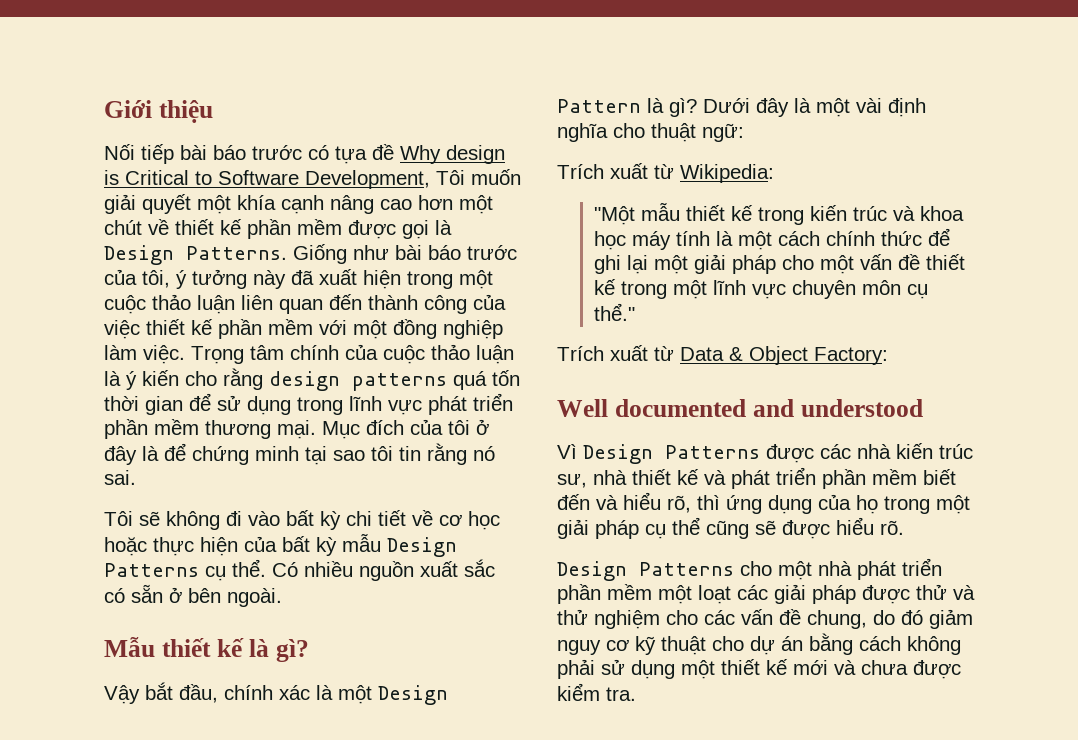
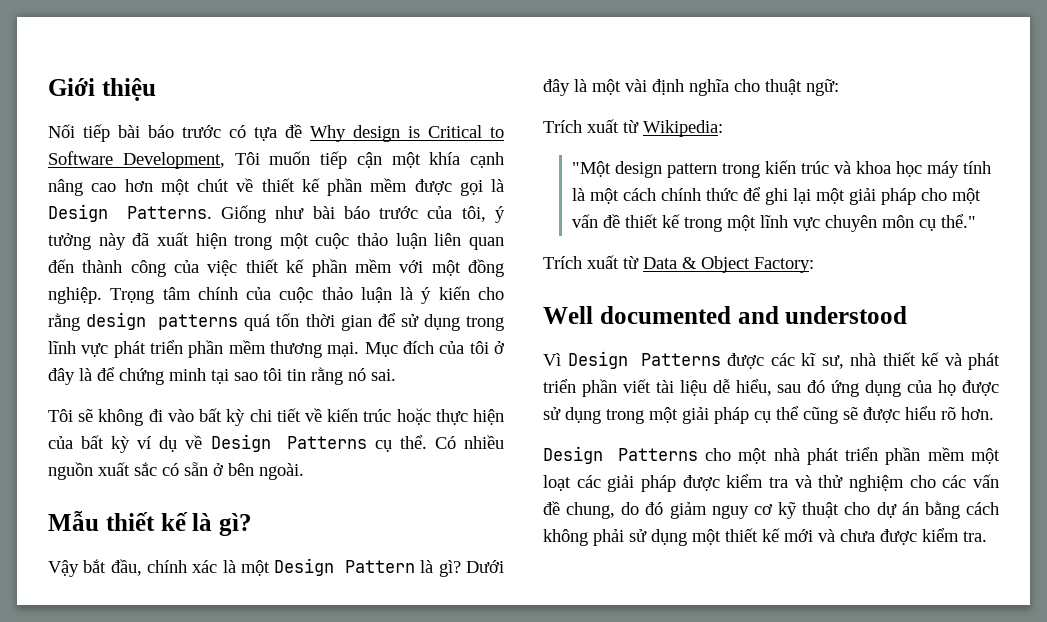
[104,194,191,214] giải quyết -> [320,151,382,169] tiếp cận
[443,320,503,339] [104,345,185,364] nghiệp làm việc. -> [48,287,102,304] nghiệp.
[439,511,500,530] cơ học -> [327,408,392,422] kiến trúc
[342,534,381,552] mẫu -> [137,435,203,452] ví dụ về
[640,203,753,221] mẫu thiết kế -> [615,161,718,178] design pattern
[857,443,973,459] nhà kiến trúc -> [801,353,816,366] kĩ
[872,469,956,485] [557,492,720,513] mềm biết đến và hiểu rõ, thì -> [622,379,826,396] viết tài liệu dễ hiểu, sau đó
(878, 504) none -> [962,380,999,396] [543,407,601,424] được sử dụng
[880,520,904,535] rõ. -> [941,407,994,420] rõ hơn.
[916,584,947,600] thử -> [726,474,788,488] kiểm tra

